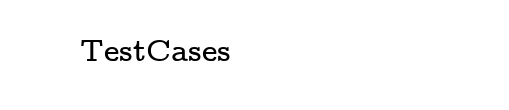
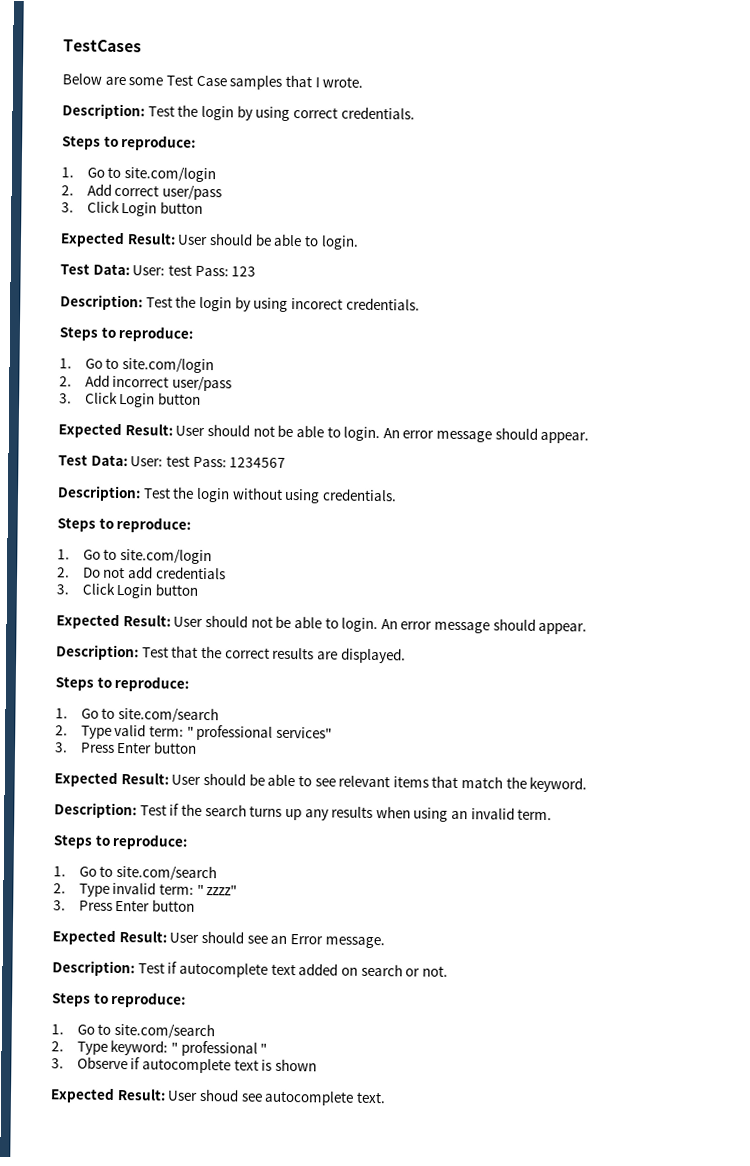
(231, 50) none -> [62,73,364,90] [62,103,415,121] [62,135,197,151] [61,166,217,183] [61,183,223,201] [61,200,204,217] [60,231,359,250] [60,263,257,277] [60,294,420,312] [59,325,194,342] [59,357,215,374] [59,374,233,392] [59,391,202,408] [58,422,590,444] [58,454,287,468] [57,485,397,504] [57,516,192,533] [57,548,213,565] [57,566,226,580] [56,582,199,599] [56,613,588,635] [56,644,406,664] [55,675,190,692] [55,707,220,724] [55,723,333,741] [54,741,198,754] [54,771,588,793] [54,802,553,822] [53,833,189,850] [53,864,218,882] [53,881,238,897] [53,899,196,912] [52,929,385,949] [52,960,448,978] [52,991,187,1008] [51,1022,216,1040] [51,1039,268,1057] [51,1056,318,1074] [50,1087,386,1106] // Below are some Test Case samples that I wrote. // Description: Test the login by using correct credentials. // Steps to reproduce: // 1. Go to site.com/login // 2. Add correct user/pass // 3. Click Login button // Expected Result: User should be able to login. // Test Data: User: test Pass: 123 // Description: Test the login by using incorect credentials. // Steps to reproduce: // 1. Go to site.com/login // 2. Add incorrect user/pass // 3. Click Login button // Expected Result: User should not be able to login. An error message should appear. // Test Data: User: test Pass: 1234567 // Description: Test the login without using credentials. // Steps to reproduce: // 1. Go to site.com/login // 2. Do not add credentials // 3. Click Login button // Expected Result: User should not be able to login. An error message should appear. // Description: Test that the correct results are displayed. // Steps to reproduce: // 1. Go to site.com/search // 2. Type valid term: " professional services" // 3. Press Enter button // Expected Result: User should be able to see relevant items that match the keyword. // Description: Test if the search turns up any results when using an invalid term. // Steps to reproduce: // 1. Go to site.com/search // 2. Type invalid term: " zzzz" // 3. Press Enter button // Expected Result: User should see an Error message. // Description: Test if autocomplete text added on search or not. // Steps to reproduce: // 1. Go to site.com/search // 2. Type keyword: " professional " // 3. Observe if autocomplete text is shown // Expected Result: User shoud see autocomplete text.

